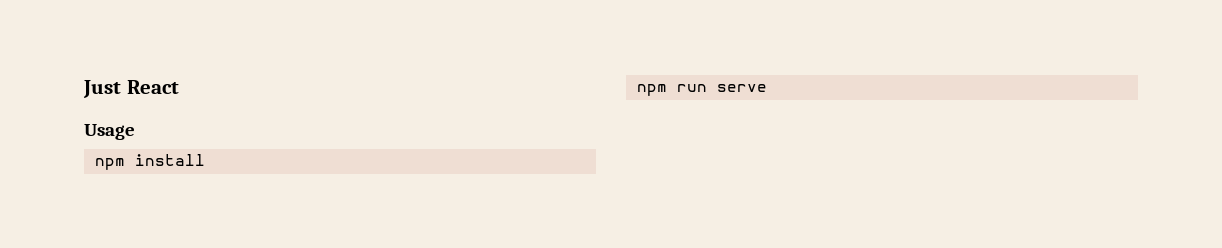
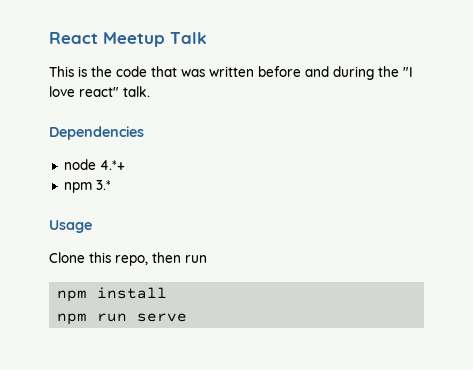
[83,80,121,98] Just -> (49, 38) none
[84,124,135,140] // Usage -> [103,32,207,47] [49,66,413,80] [49,86,150,97] [49,126,144,140] [63,159,125,170] [63,180,111,193] [49,220,92,233] [49,252,207,266] Meetup Talk // This is the code that was written before and during the "I love react" talk. // Dependencies // node 4.*+ // npm 3.* // Usage // Clone this repo, then run

